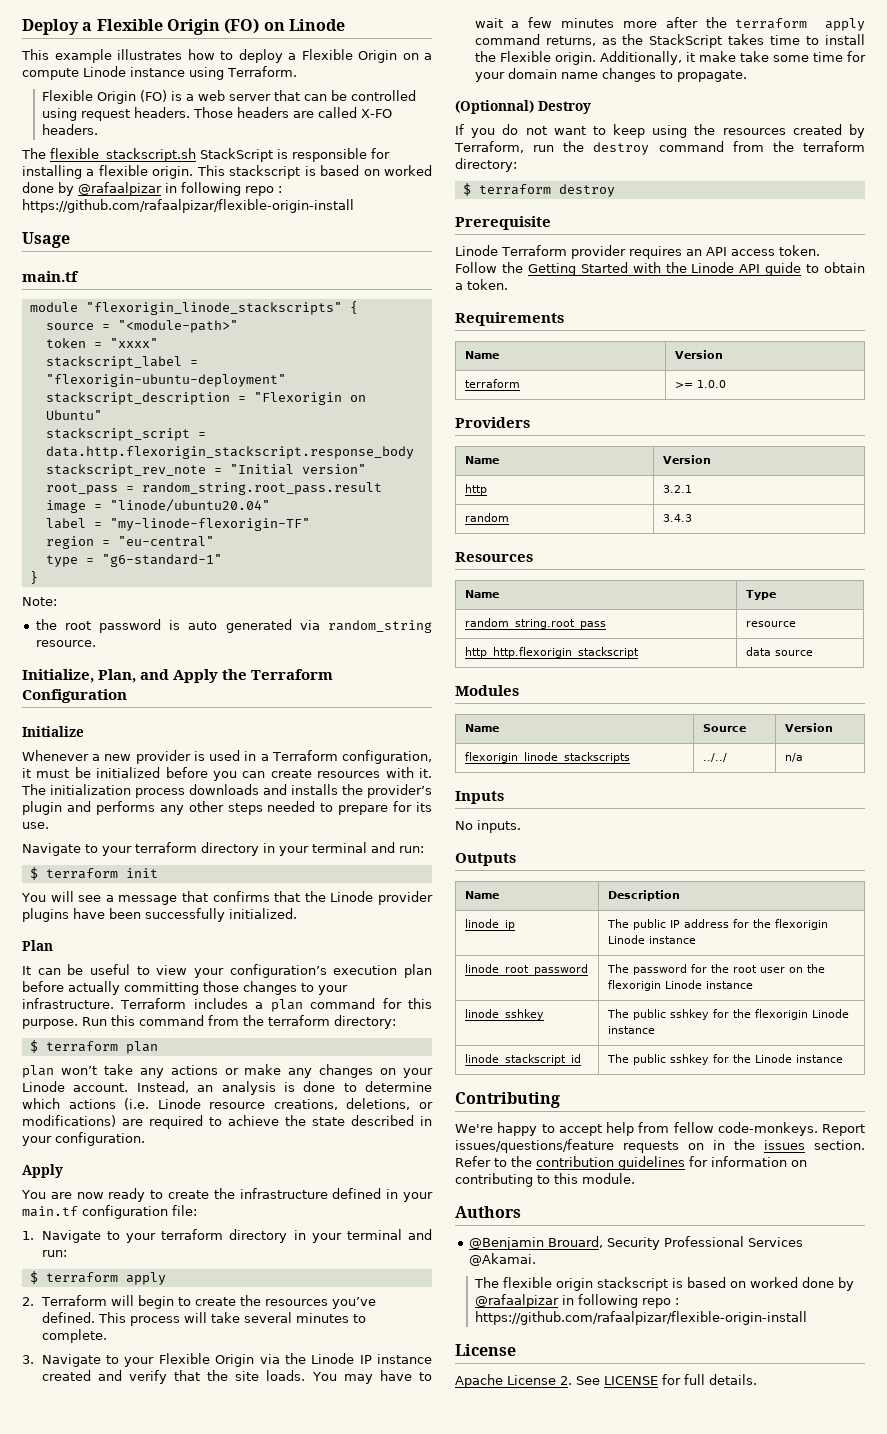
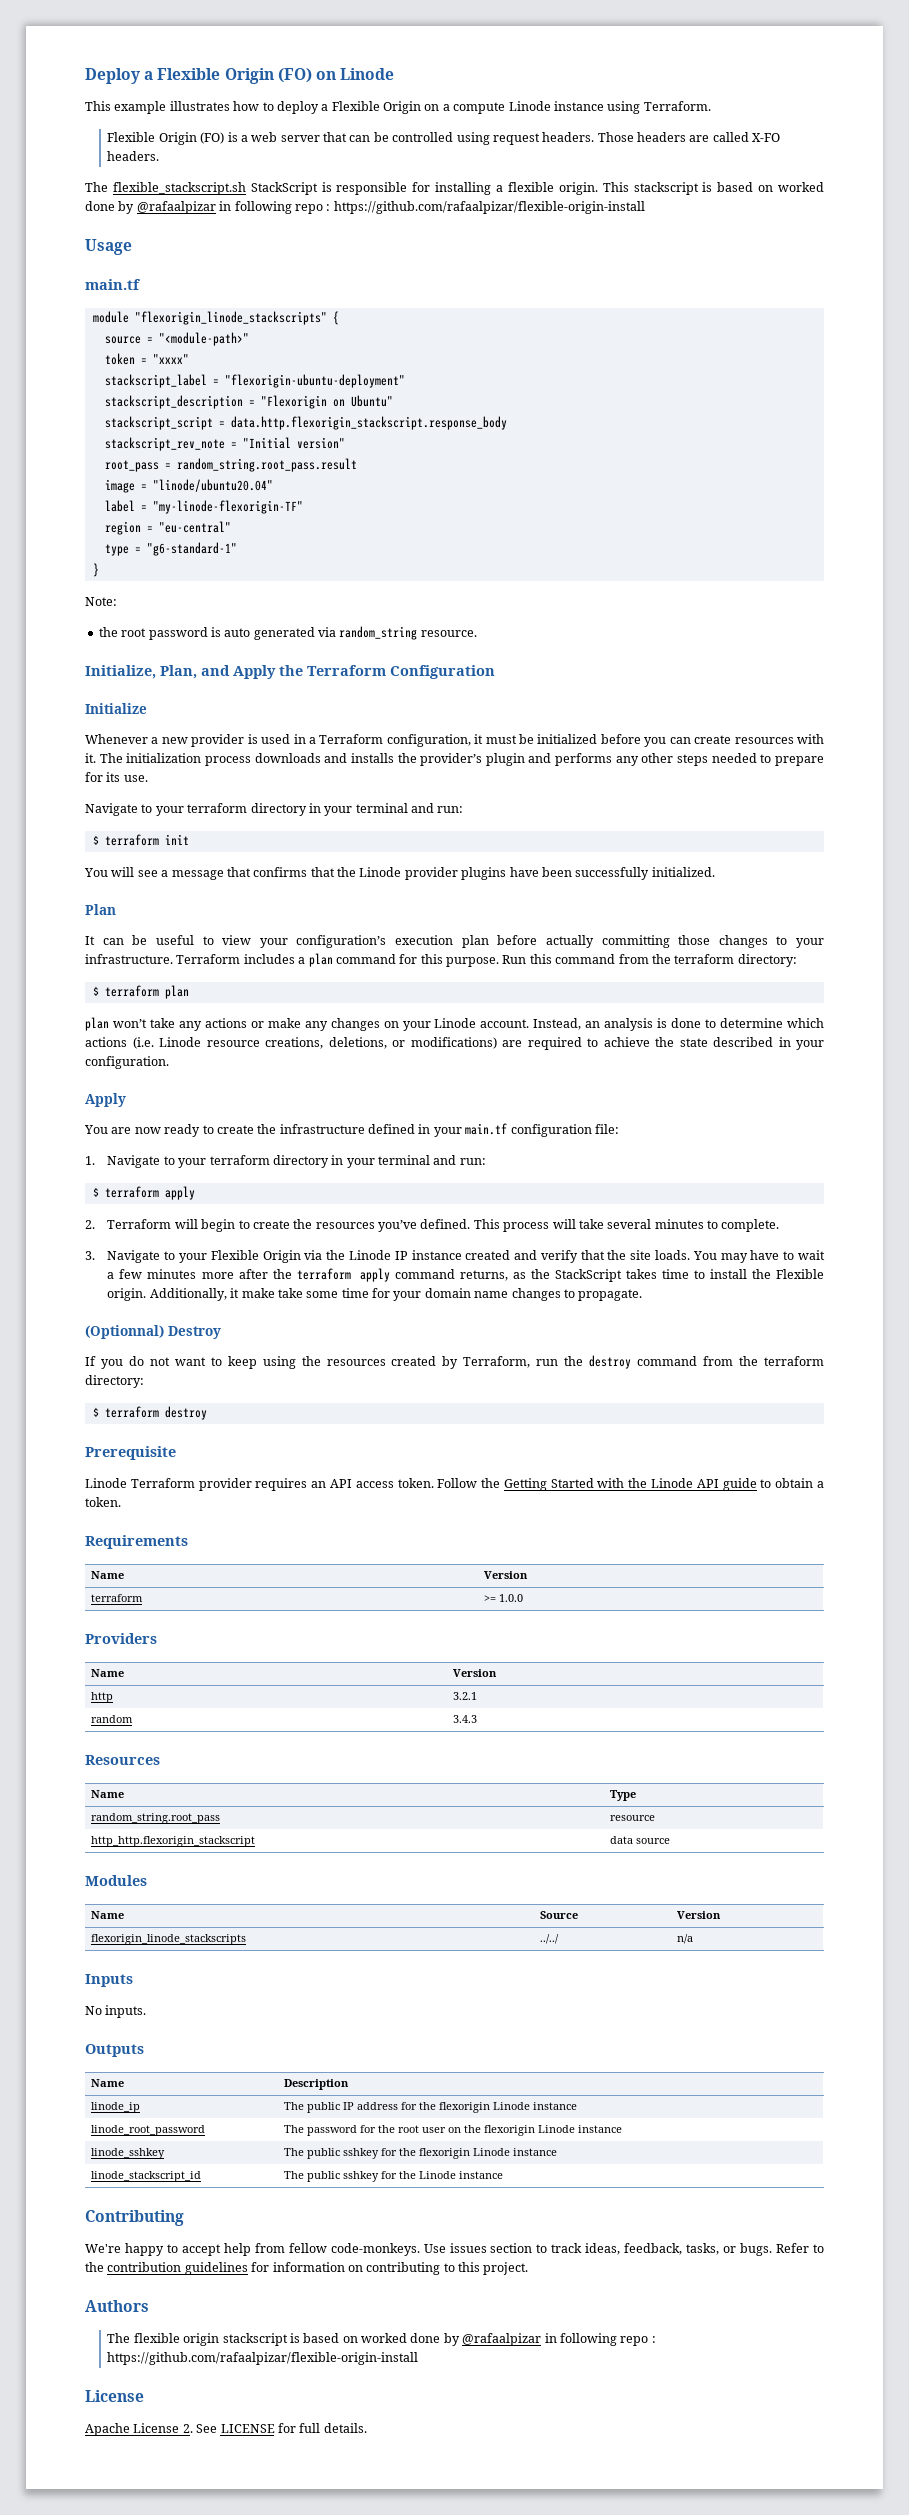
[822,1124,865,1136] [455,1139,865,1153] Report issues/questions/feature requests on in the issues section. -> [423,2243,773,2256] Use issues section to track ideas, feedback, tasks, or bugs.
[582,1173,635,1184] module. -> [483,2262,529,2275] project.
[468,1236,803,1250] [468,1253,536,1266] // @Benjamin Brouard, Security Professional Services @Akamai. -> (149, 2306) none

